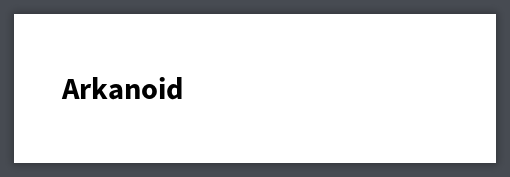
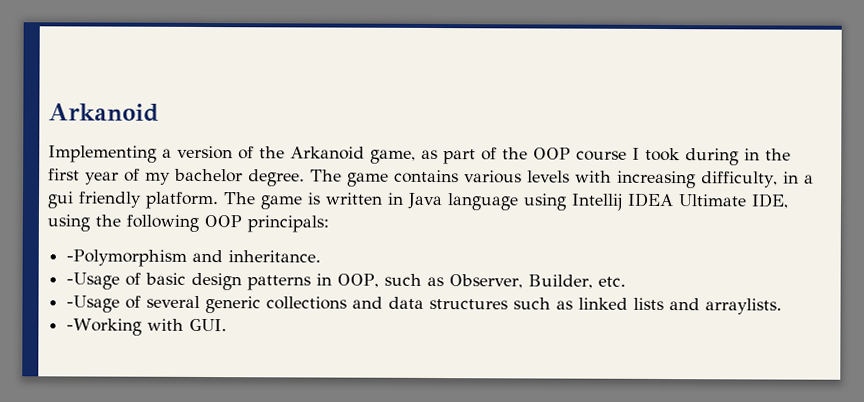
[61,77,183,100] Arkanoid -> [48,103,159,122] [48,145,791,166] [48,168,814,189] [47,191,789,211] [47,214,329,233] [66,249,322,267] [66,272,627,291] [66,295,783,315] [66,318,228,336] Arkanoid // Implementing a version of the Arkanoid game, as part of the OOP course I took during in the first year of my bachelor degree. The game contains various levels with increasing difficulty, in a gui friendly platform. The game is written in Java language using Intellij IDEA Ultimate IDE, using the following OOP principals: // -Polymorphism and inheritance. // -Usage of basic design patterns in OOP, such as Observer, Builder, etc. // -Usage of several generic collections and data structures such as linked lists and arraylists. // -Working with GUI.

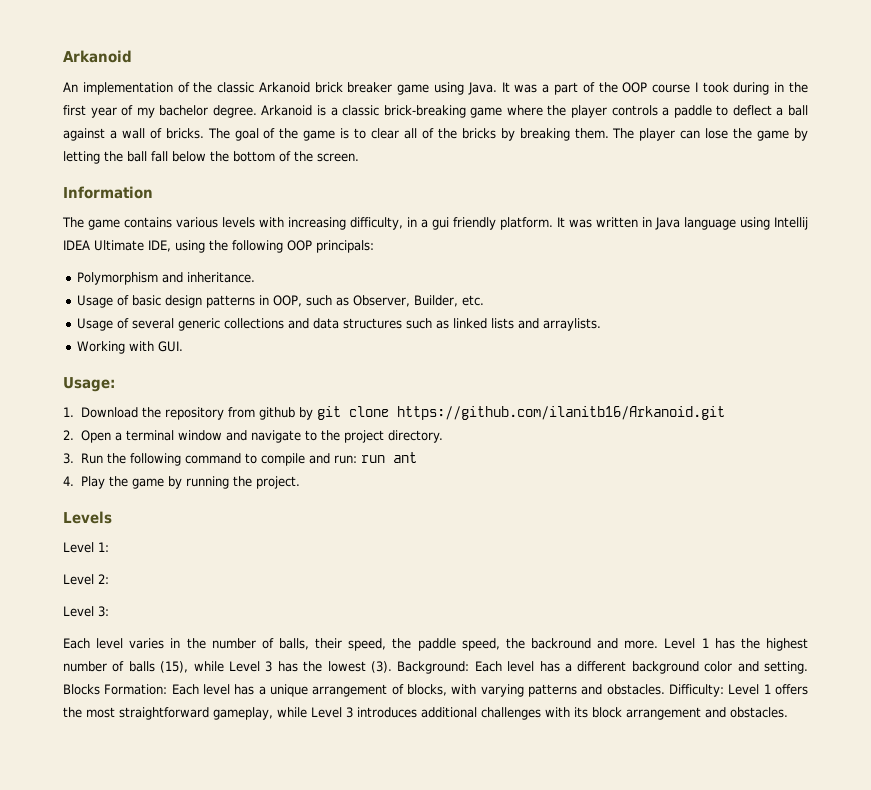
[48,145,438,164] Implementing a version of the Arkanoid game, as -> [63,82,550,95] An implementation of the classic Arkanoid brick breaker game using Java. It was a
(305, 178) none -> [261,105,808,118] [63,128,808,141] [63,151,359,164] [63,186,153,199] Arkanoid is a classic brick-breaking game where the player controls a paddle to deflect a ball against a wall of bricks. The goal of the game is to clear all of the bricks by breaking them. The player can lose the game by letting the ball fall below the bottom of the screen. // Information //
[223,192,321,210] The game is -> [557,217,592,228] It was
[66,249,188,267] -Polymorphism -> [77,272,159,285] Polymorphism
[66,272,121,290] -Usage -> [77,295,114,308] Usage
[66,295,121,313] -Usage -> [77,318,114,331] Usage
[66,318,143,336] -Working -> [77,341,126,354] Working
(228, 325) none -> [63,377,115,392] [63,406,725,420] [63,430,444,443] [63,452,417,466] [63,476,300,489] [63,511,112,524] [63,542,109,553] [63,574,109,585] [63,606,109,617] [63,638,808,651] [63,661,808,674] [63,684,809,697] [63,707,788,720] // Usage: // 1. Download the repository from github by git clone https://github.com/ilanitb16/Arkanoid.git // 2. Open a terminal window and navigate to the project directory. // 3. Run the following command to compile and run: run ant // 4. Play the game by running the project. // Levels // Level 1: // Level 2: // Level 3: // Each level varies in the number of balls, their speed, the paddle speed, the backround and more. Level 1 has the highest number of balls (15), while Level 3 has the lowest (3). Background: Each level has a different background color and setting. Blocks Formation: Each level has a unique arrangement of blocks, with varying patterns and obstacles. Difficulty: Level 1 offers the most straightforward gameplay, while Level 3 introduces additional challenges with its block arrangement and obstacles.

